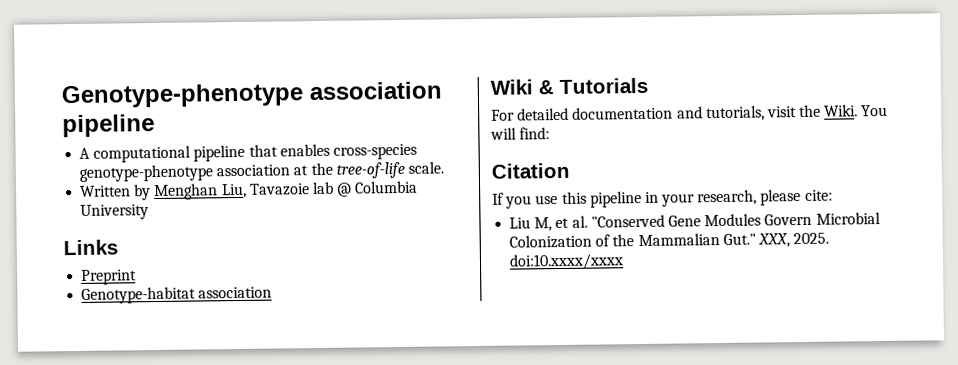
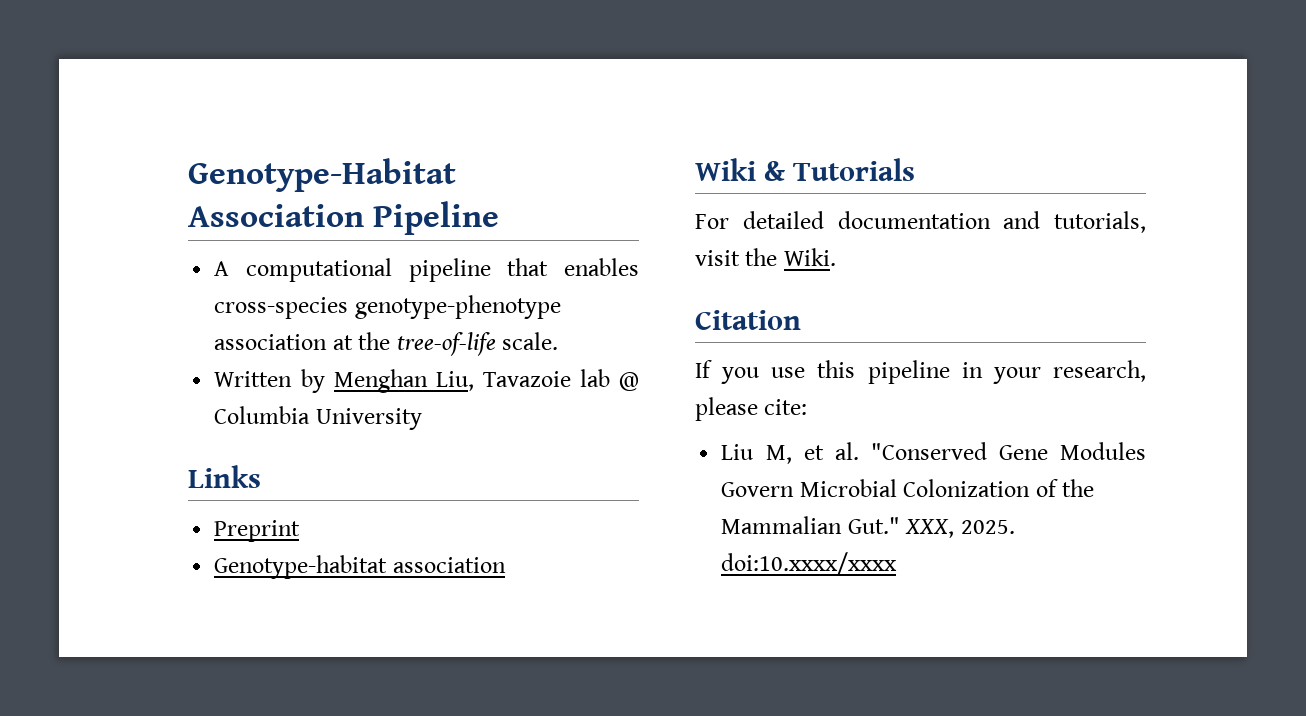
[61,81,442,109] [62,114,155,138] Genotype-phenotype association pipeline -> [188,158,456,192] [188,201,500,235] Genotype-Habitat Association Pipeline
[861,104,889,117] [490,127,551,140] You will find: -> (836, 257) none

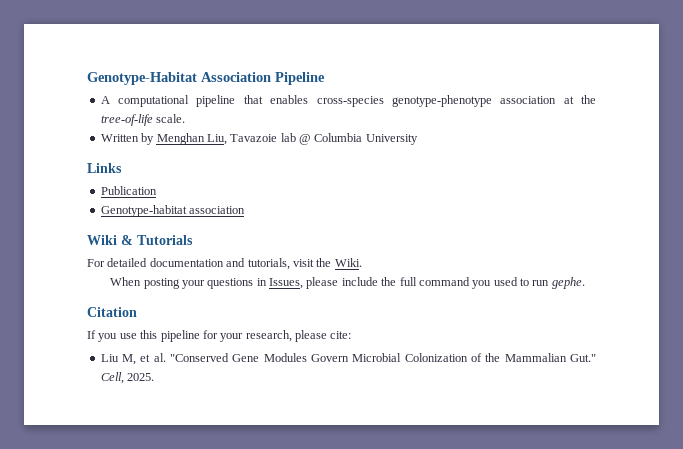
[214,520,301,542] Preprint -> [100,186,157,195] Publication
(836, 257) none -> [110,277,585,289] // When posting your questions in Issues, please include the full command you used to run gephe.
[961,362,983,378] in -> [202,330,218,339] for
[905,519,1015,538] [721,552,898,575] XXX, 2025. doi:10.xxxx/xxxx -> [100,372,155,384] Cell, 2025.

